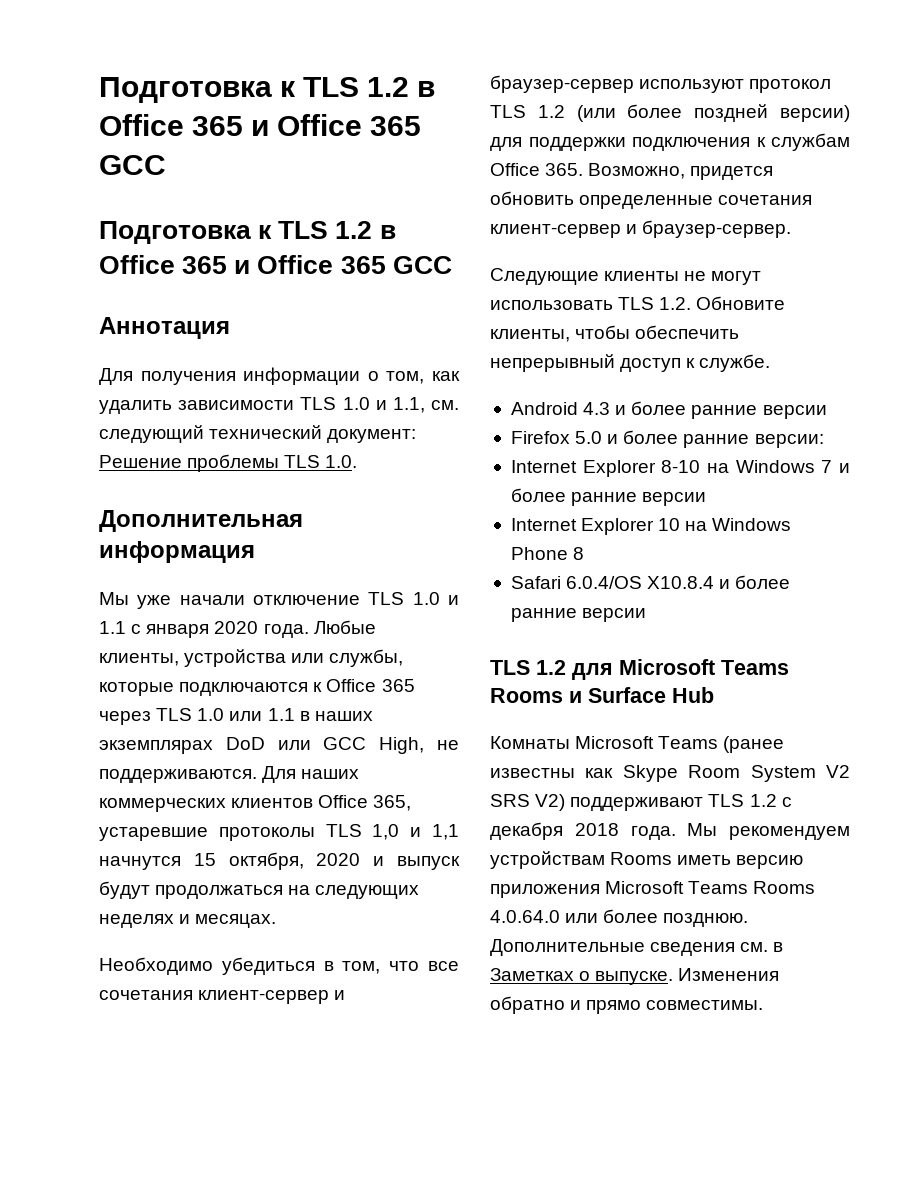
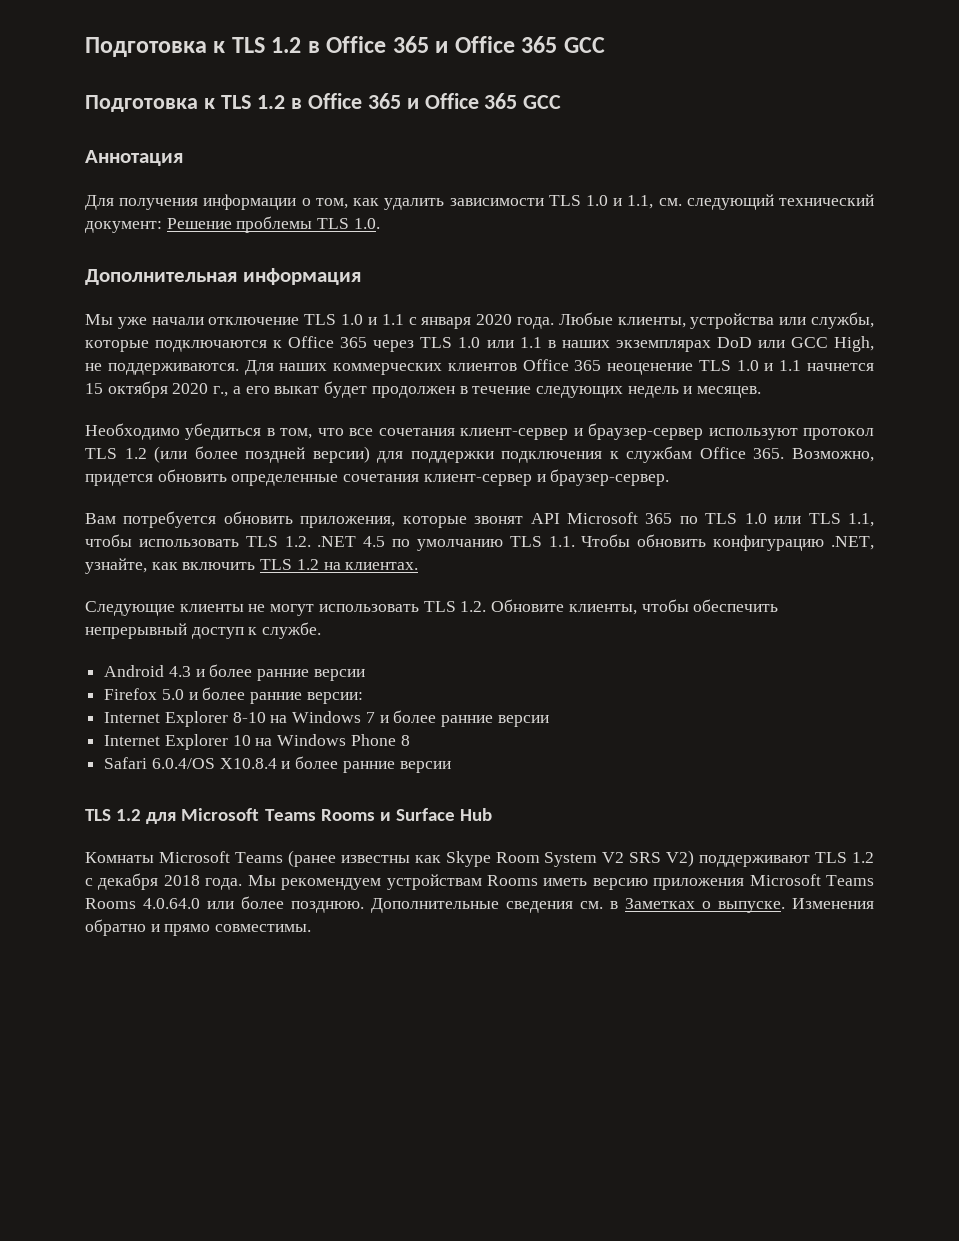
[373,795,412,811] [99,824,460,841] [99,852,461,870] [99,881,420,899] [99,914,277,928] 365, устаревшие протоколы TLS 1,0 и 1,1 начнутся 15 октября, 2020 и выпуск будут продолжаться на следующих неделях и месяцах. -> [574,360,874,375] [85,381,762,398] 365 неоценение TLS 1.0 и 1.1 начнется 15 октября 2020 г., а его выкат будет продолжен в течение следующих недель и месяцев.
(792, 229) none -> [85,511,875,528] [85,534,874,551] [85,558,419,574] // Вам потребуется обновить приложения, которые звонят API Microsoft 365 по TLS 1.0 или TLS 1.1, чтобы использовать TLS 1.2. .NET 4.5 по умолчанию TLS 1.1. Чтобы обновить конфигурацию .NET, узнайте, как включить TLS 1.2 на клиентах.

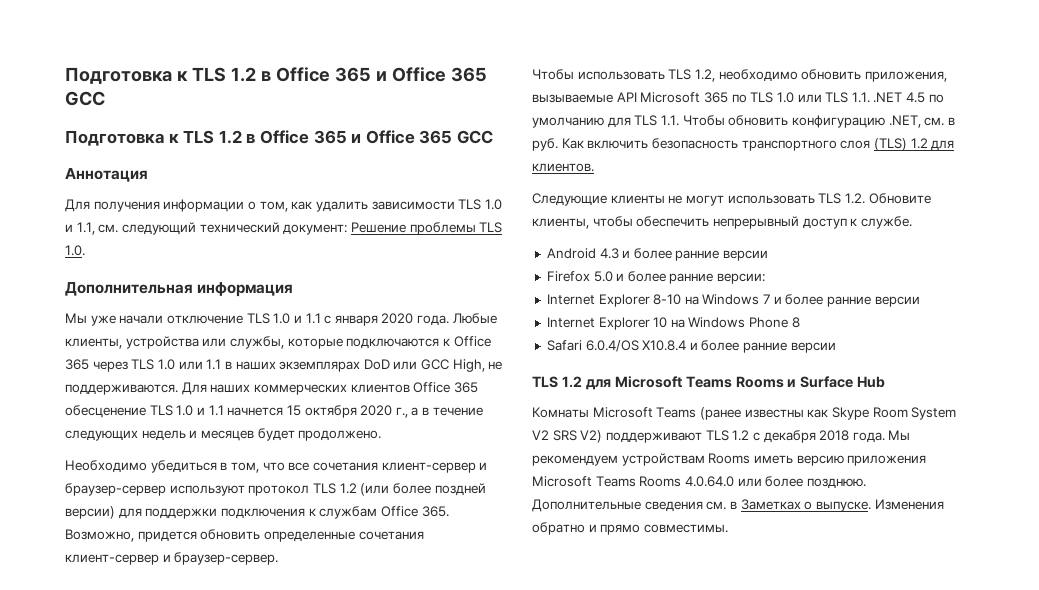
[607,363,694,375] неоценение -> [65,405,146,418] обесценение
[245,381,455,398] его выкат будет продолжен -> (419, 411) none
[697,386,762,398] месяцев. -> [200,428,382,441] месяцев будет продолжено.
[85,511,524,528] Вам потребуется обновить приложения, которые звонят -> [532,69,947,82] [532,94,613,103] Чтобы использовать TLS 1.2, необходимо обновить приложения, вызываемые
[848,513,875,527] [85,534,311,547] 1.1, чтобы использовать TLS 1.2. -> [851,92,870,103] 1.1.
(503, 545) none -> [607,117,631,128] для
[85,558,419,574] узнайте, как включить TLS 1.2 на клиентах. -> [924,117,955,126] [532,138,955,151] [532,163,594,172] см. в руб. Как включить безопасность транспортного слоя (TLS) 1.2 для клиентов.

